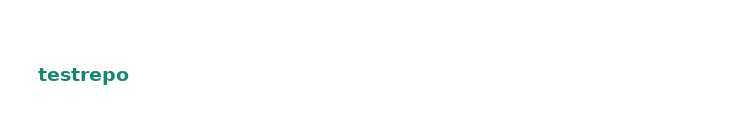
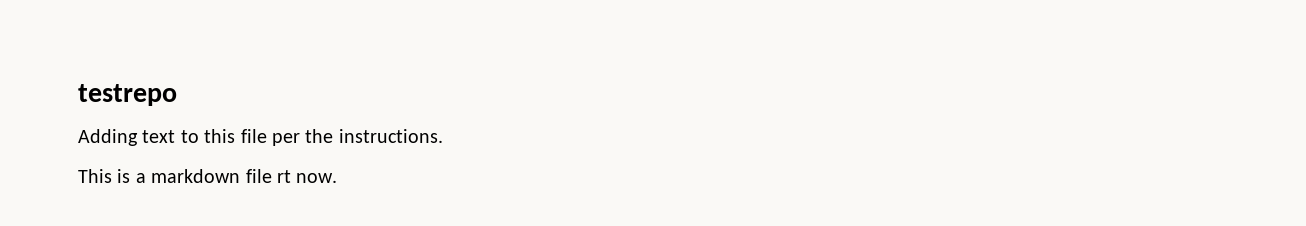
(129, 76) none -> [78,129,443,146] [78,169,338,183] // Adding text to this file per the instructions. // This is a markdown file rt now.

